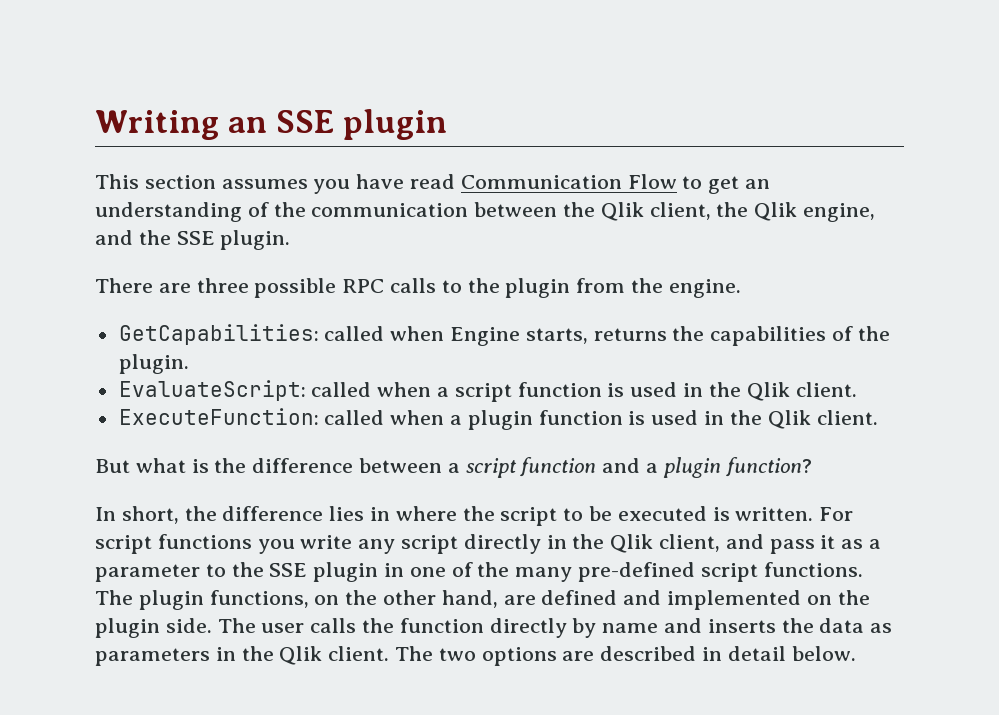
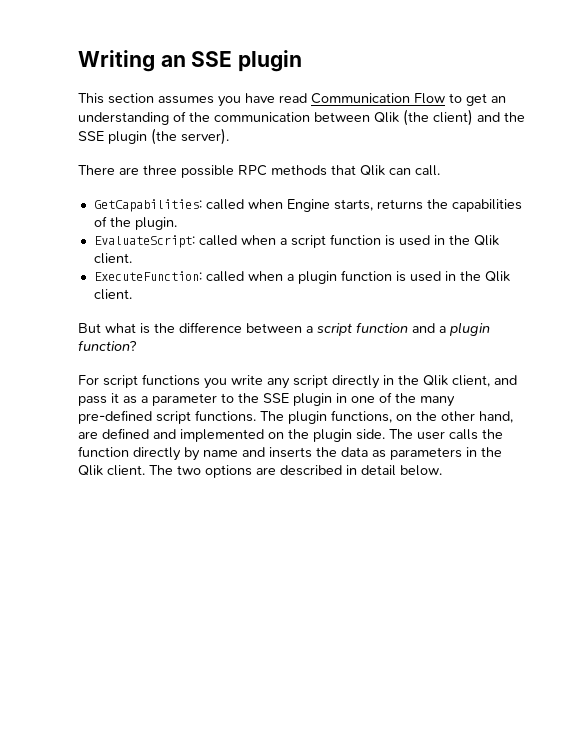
[563,202,876,222] [95,230,291,250] the Qlik client, the Qlik engine, and the SSE plugin. -> [374,109,525,126] [78,128,229,145] Qlik (the client) and the SSE plugin (the server).
[390,278,741,298] calls to the plugin from the engine. -> [271,165,440,176] methods that Qlik can call.
[95,506,814,526] In short, the difference lies in where the script to be executed is written. -> (137, 345) none

